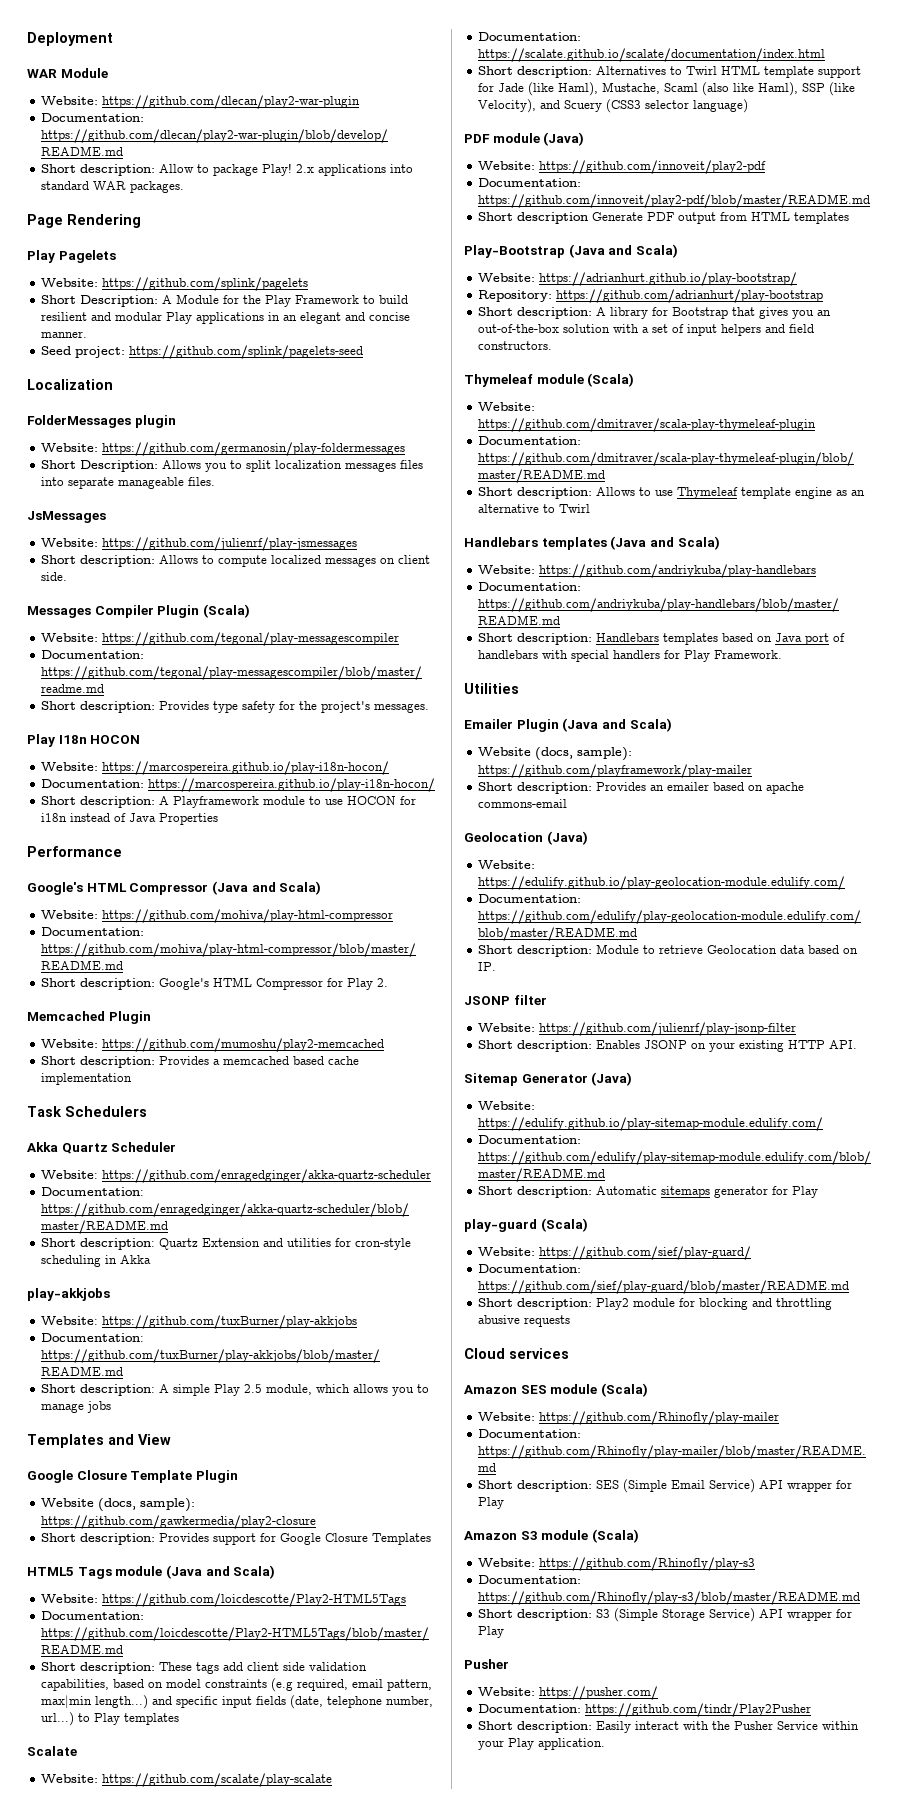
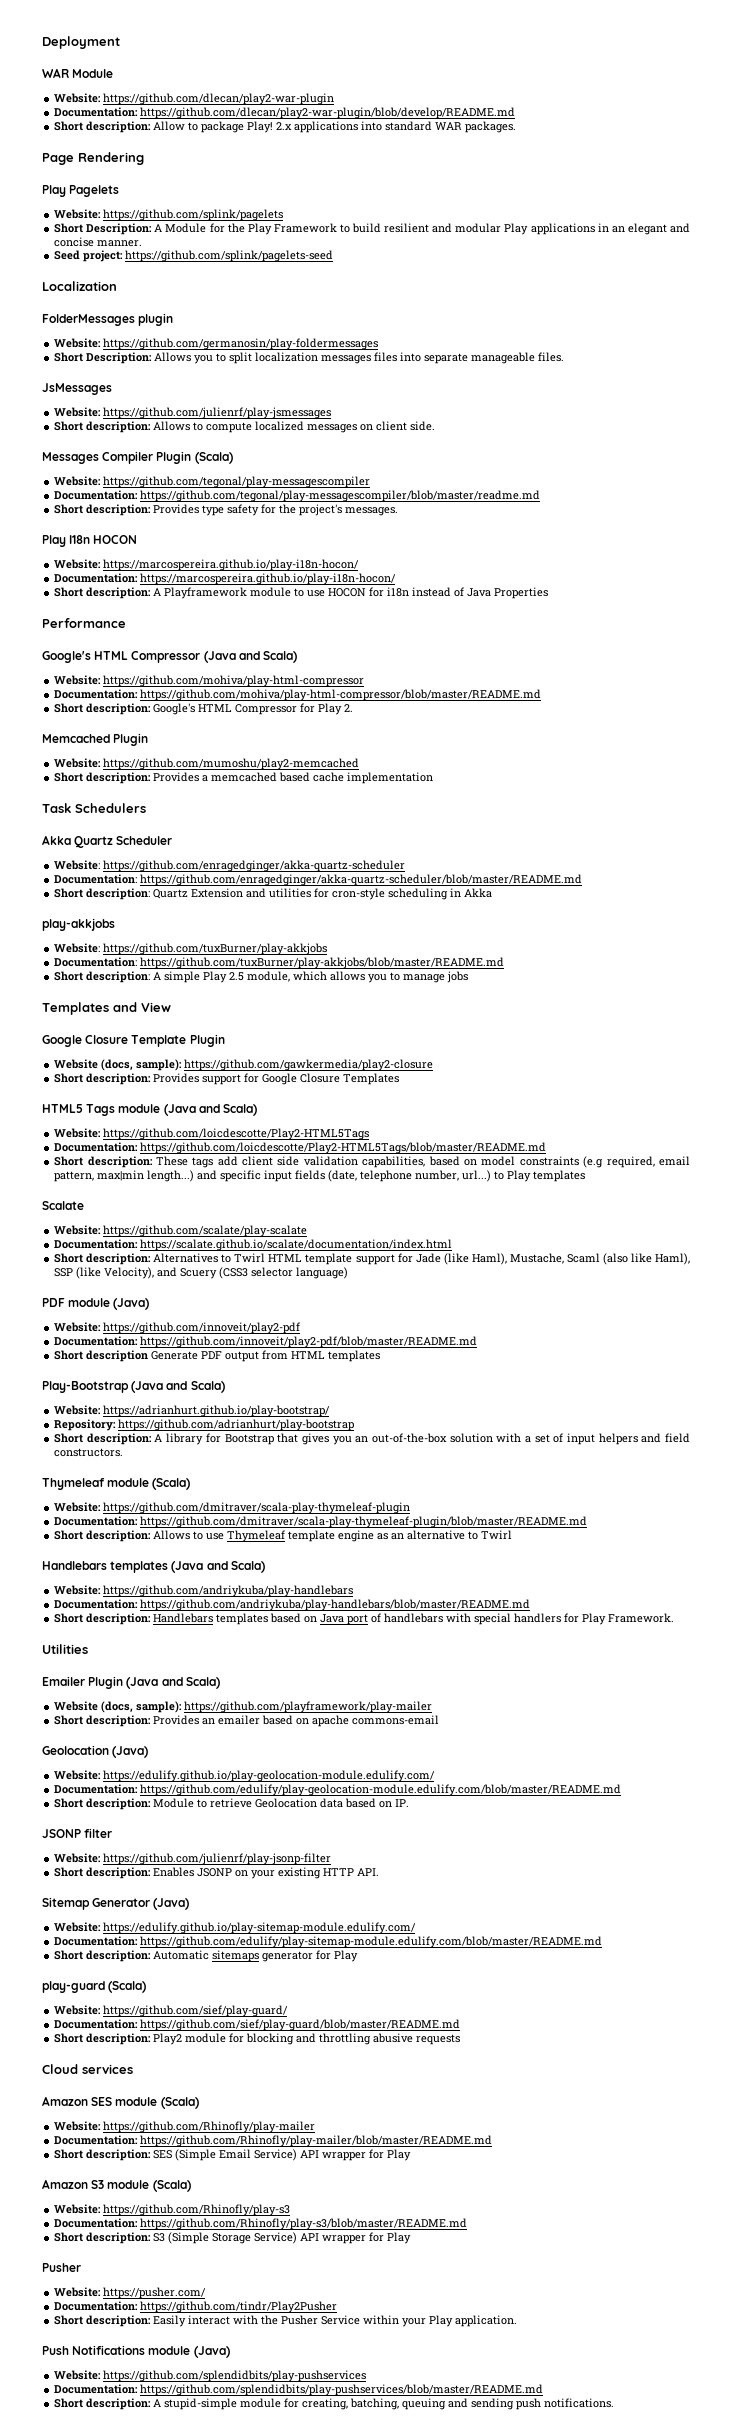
(606, 1744) none -> [42,2345,230,2358] [54,2370,367,2382] [54,2384,544,2396] [54,2398,615,2410] // Push Notifications module (Java) // Website: https://github.com/splendidbits/play-pushservices // Documentation: https://github.com/splendidbits/play-pushservices/blob/master/README.md // Short description: A stupid-simple module for creating, batching, queuing and sending push notifications.

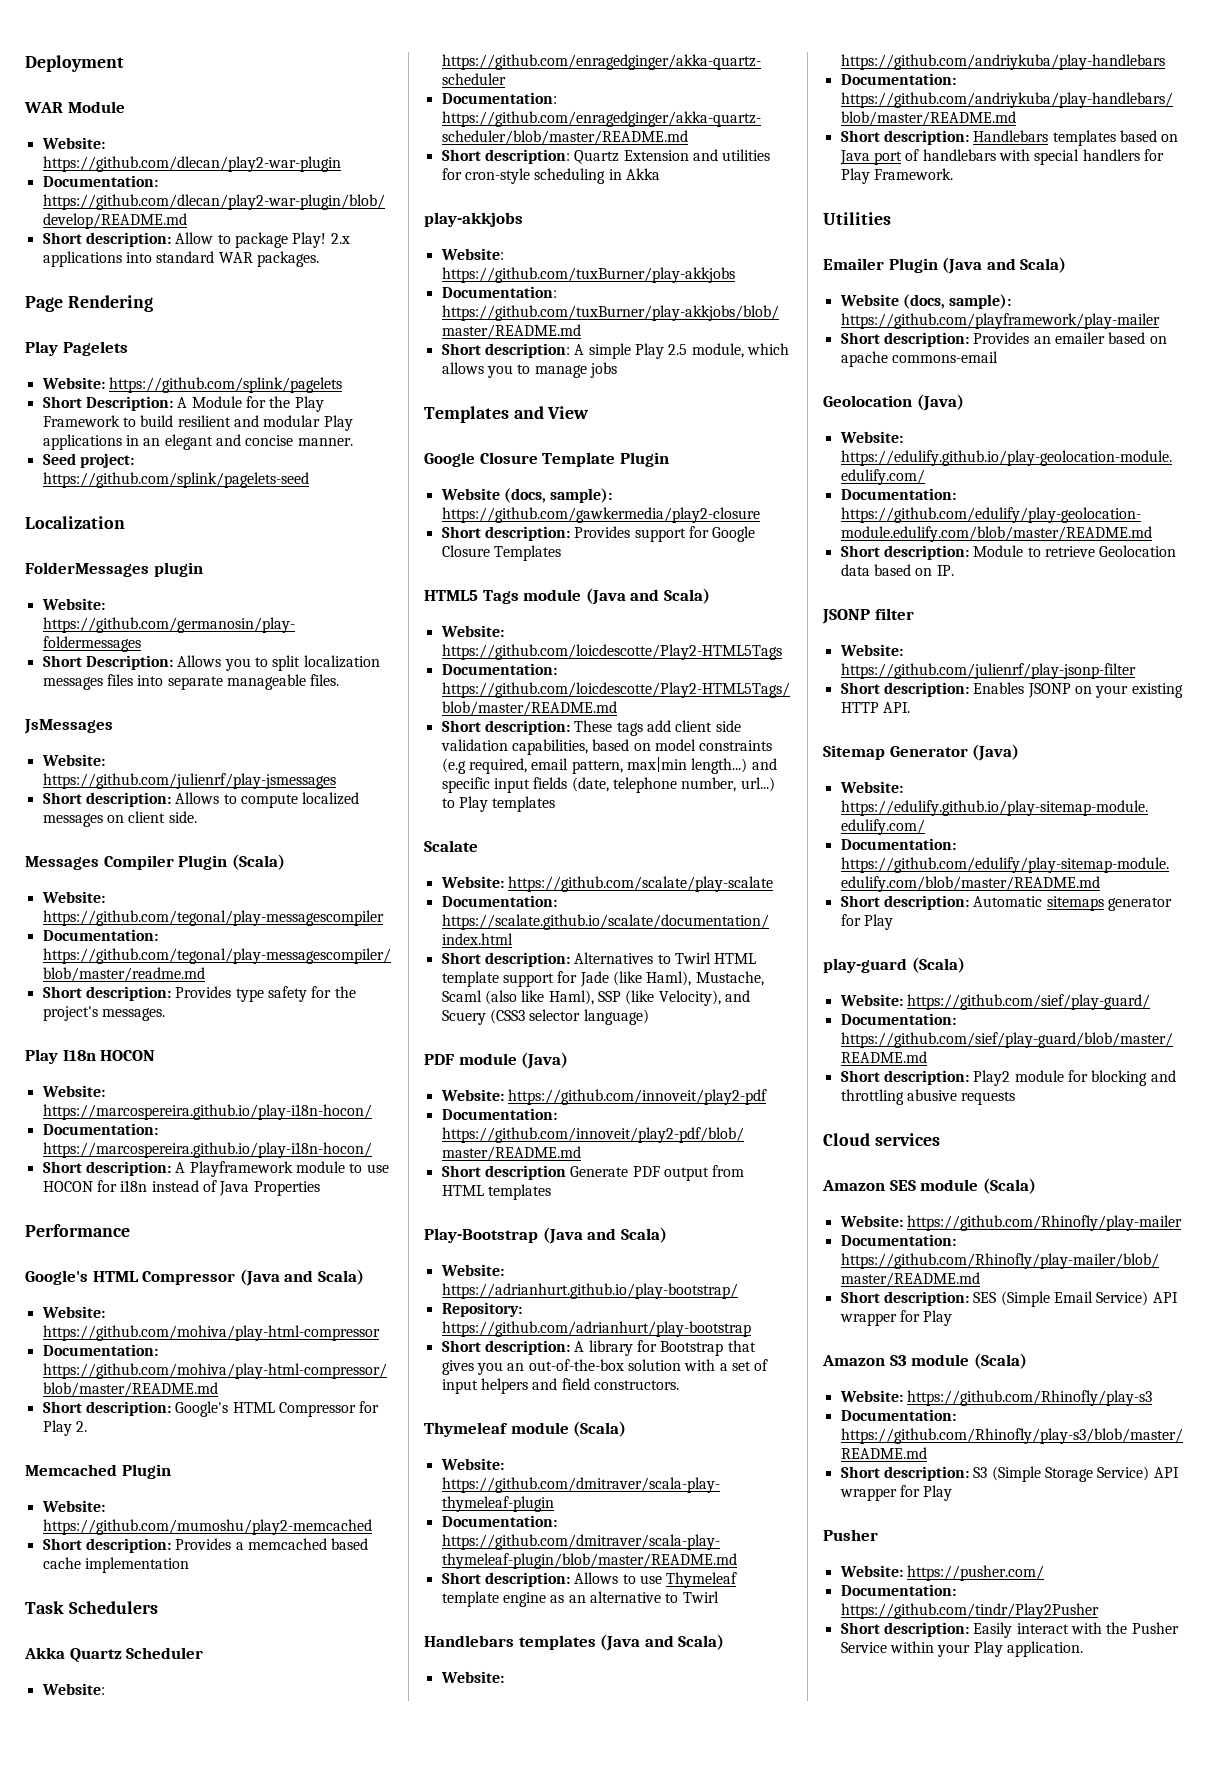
[42,2345,230,2358] [54,2370,367,2382] [54,2384,544,2396] [54,2398,615,2410] // Push Notifications module (Java) // Website: https://github.com/splendidbits/play-pushservices // Documentation: https://github.com/splendidbits/play-pushservices/blob/master/README.md // Short description: A stupid-simple module for creating, batching, queuing and sending push notifications. -> (1083, 1649) none

